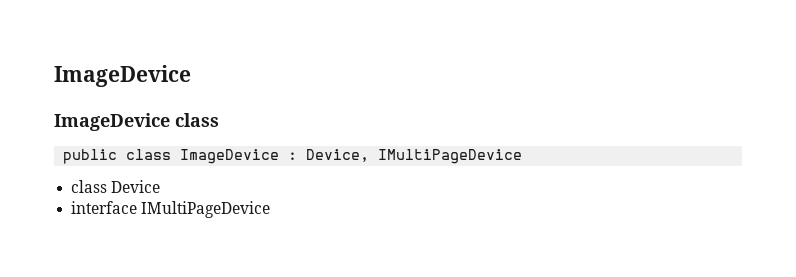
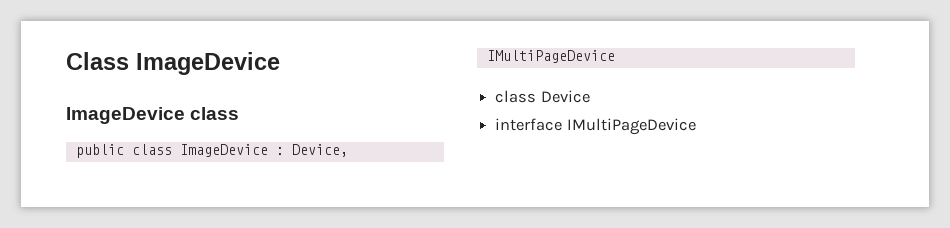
(54, 76) none -> [66,52,129,70] Class

